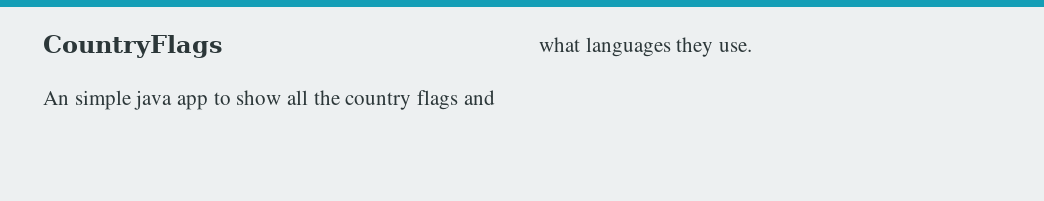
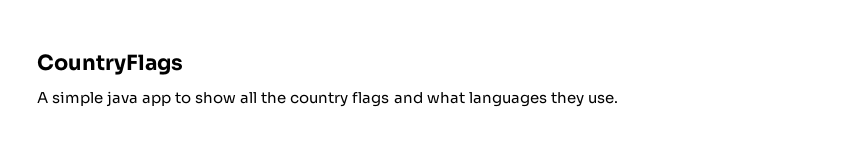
[43,91,69,105] An -> [37,92,48,103] A

